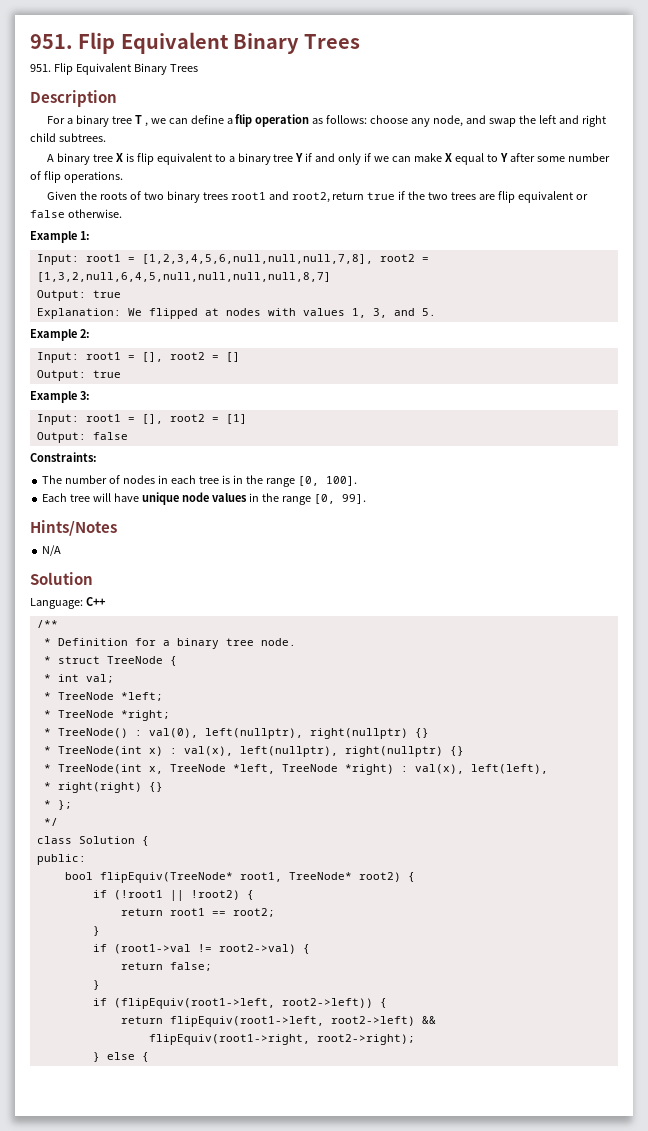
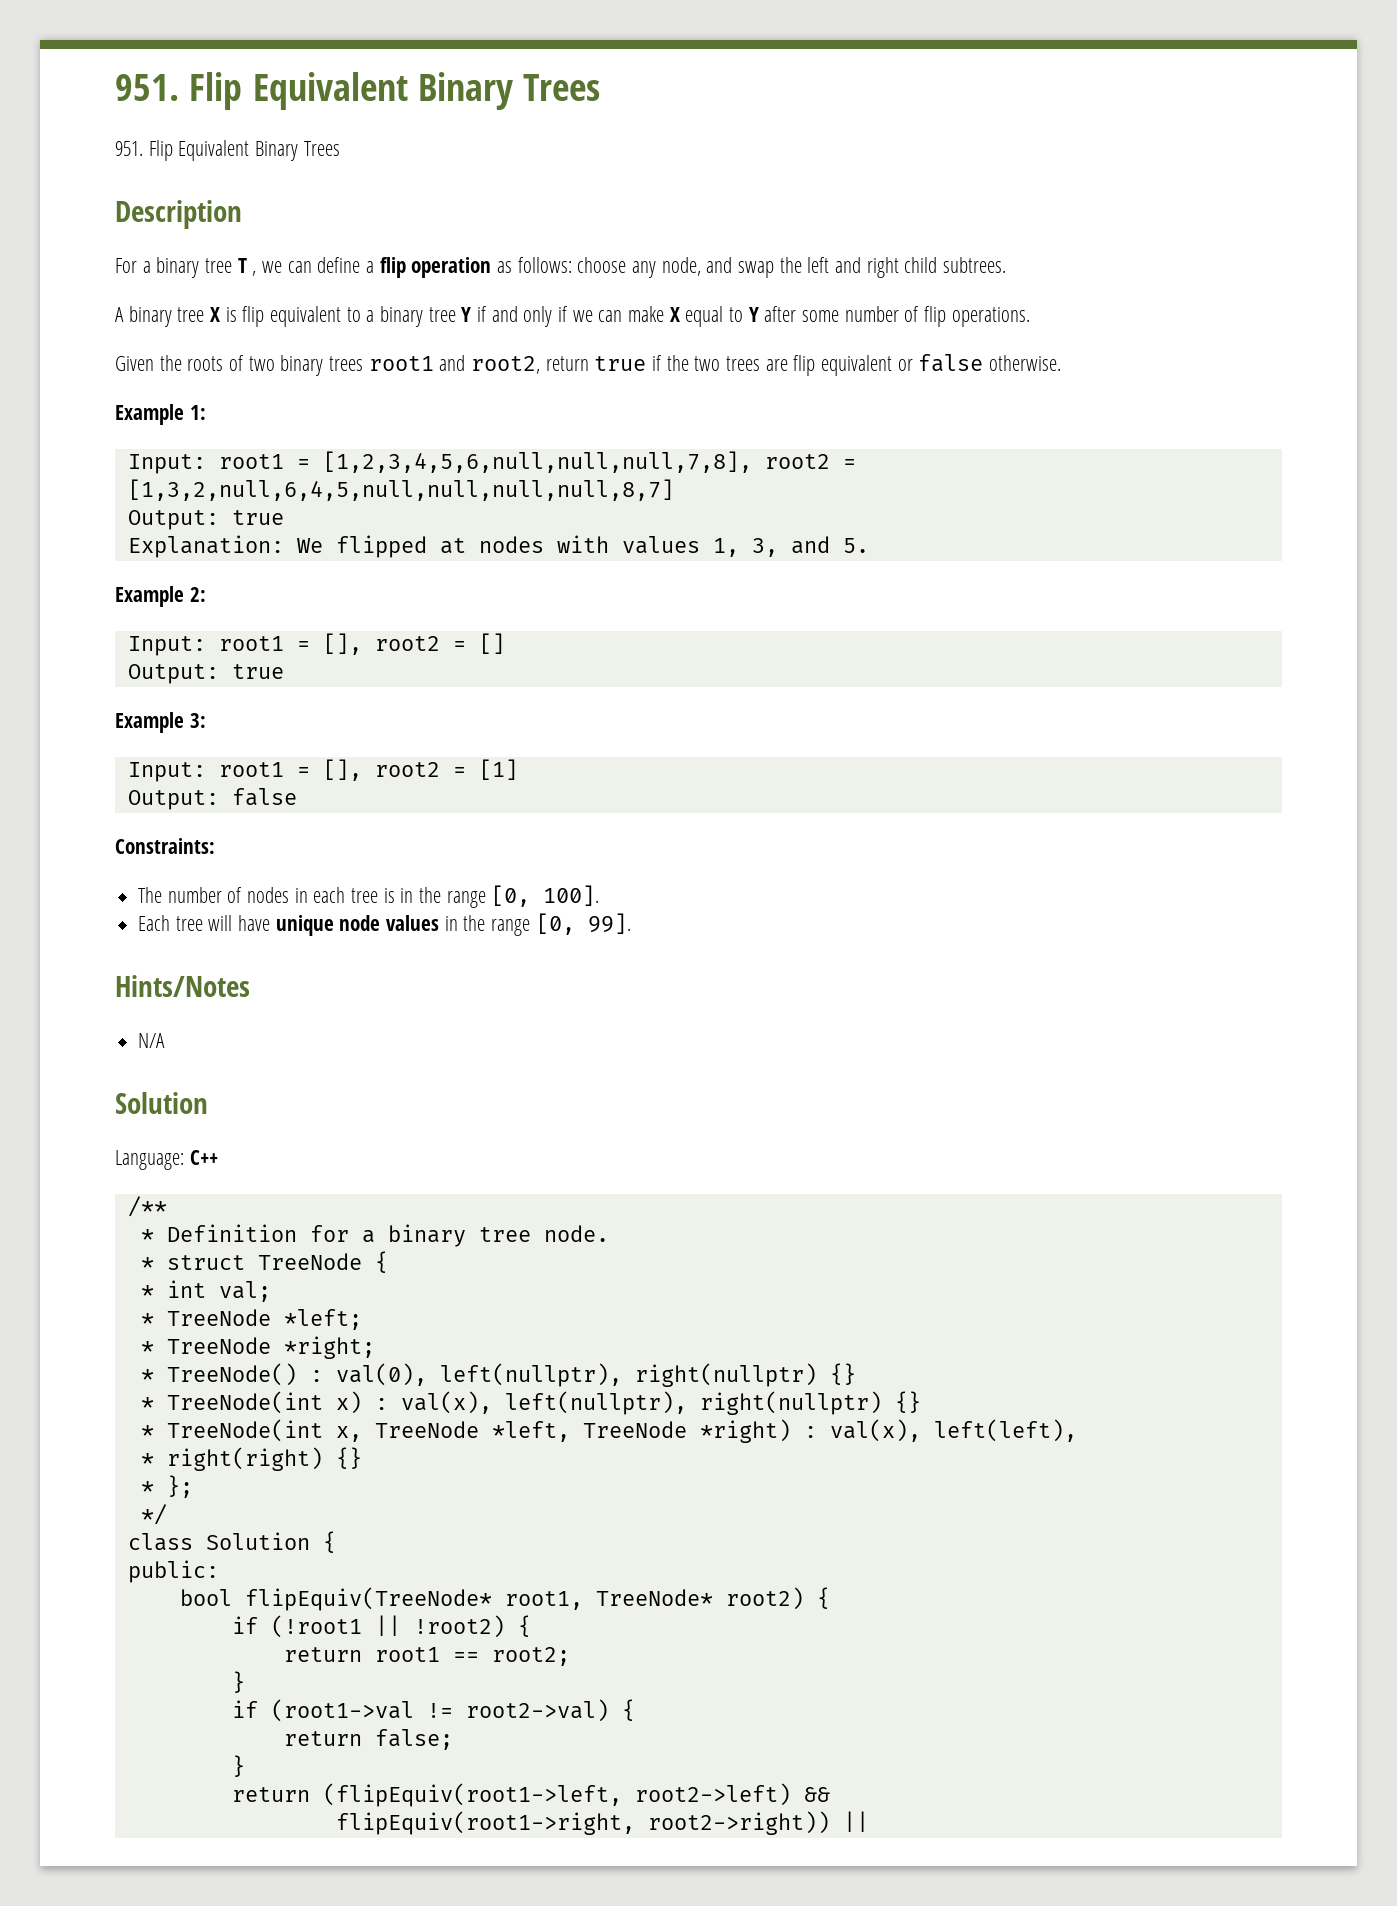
[92,998,387,1009] [120,1016,324,1027] if (flipEquiv(root1->left, root2->left)) { // return flipEquiv(root1->left, -> [231,1783,622,1807] return (flipEquiv(root1->left,
[316,1034,415,1045] [92,1052,149,1062] root2->right); // } else { -> [647,1811,869,1835] root2->right)) ||

